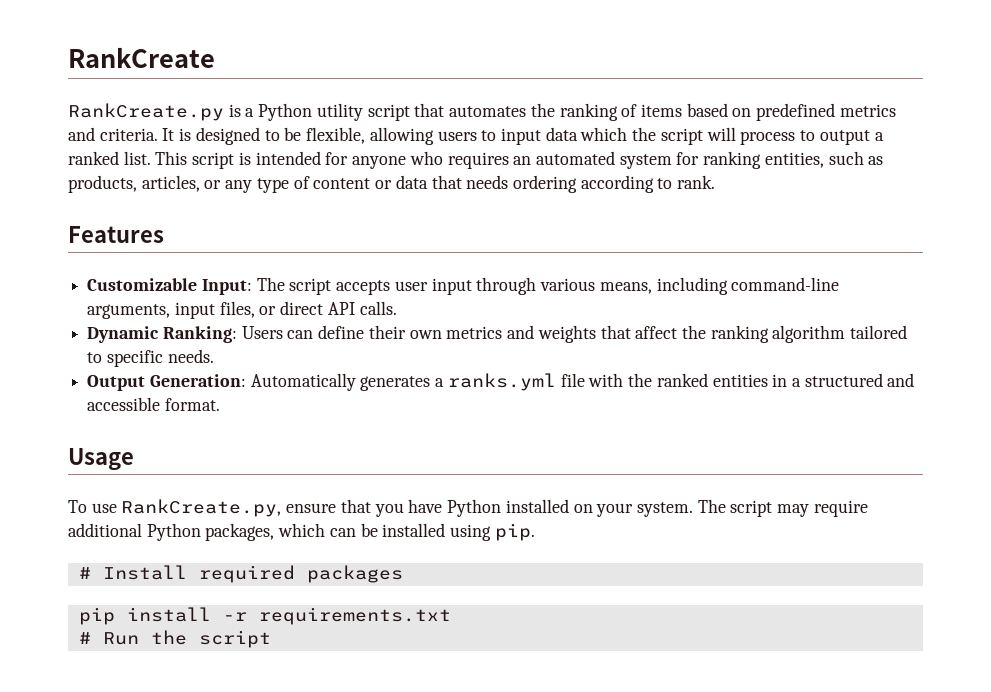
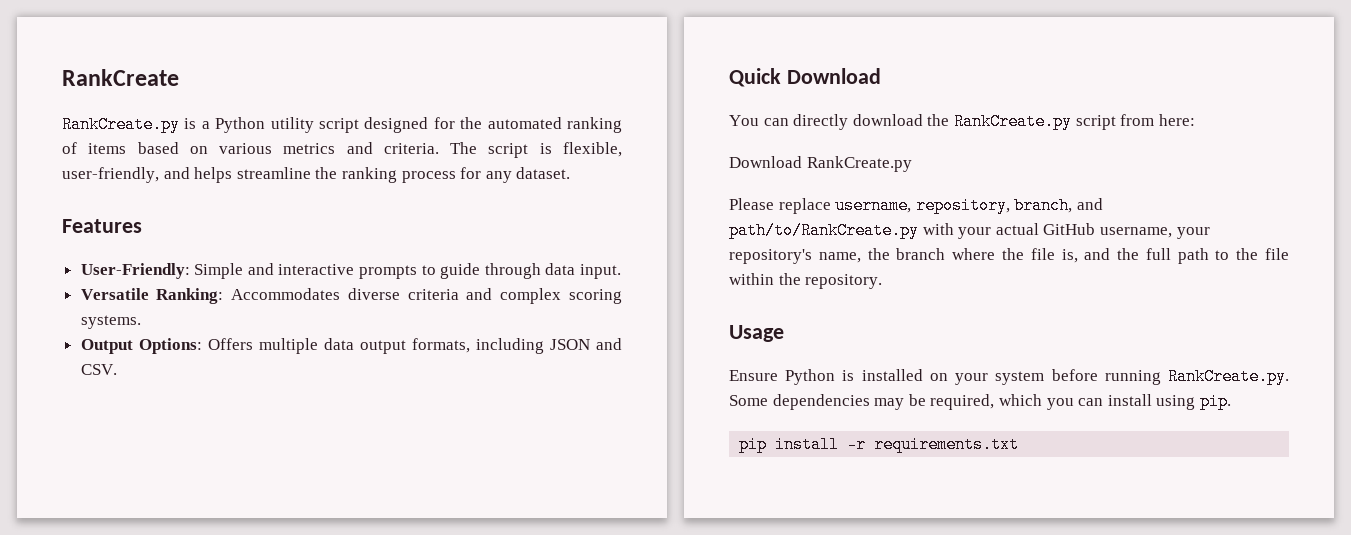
[414,103,555,117] that automates the -> [364,117,562,133] designed for the automated
[756,103,836,121] predefined -> [219,143,273,154] various
[162,127,884,145] [68,151,884,169] [68,175,716,193] [68,226,164,243] [87,277,840,295] [87,301,397,319] [87,325,908,343] [87,349,214,367] [87,373,915,391] [87,397,220,411] [68,448,134,471] [68,499,868,517] [68,523,535,541] [78,565,403,583] It is designed to be flexible, allowing users to input data which the script will process to output a ranked list. This script is intended for anyone who requires an automated system for ranking entities, such as products, articles, or any type of content or data that needs ordering according to rank. // Features // Customizable Input: The script accepts user input through various means, including command-line arguments, input files, or direct API calls. // Dynamic Ranking: Users can define their own metrics and weights that affect the ranking algorithm tailored to specific needs. // Output Generation: Automatically generates a ranks.yml file with the ranked entities in a structured and accessible format. // Usage // To use RankCreate.py, ensure that you have Python installed on your system. The script may require additional Python packages, which can be installed using pip. // # Install required packages -> [450,142,622,158] [62,167,571,183] [62,219,142,233] [80,263,622,279] [80,288,622,304] [80,315,141,329] [80,338,622,354] [80,364,117,375] [729,68,881,87] [729,113,1195,130] [729,156,912,172] [729,197,1103,214] [729,222,1210,239] [729,248,1289,264] [729,273,883,289] [729,325,784,342] [729,368,1289,385] [729,393,1231,410] The script is flexible, user-friendly, and helps streamline the ranking process for any dataset. // Features // User-Friendly: Simple and interactive prompts to guide through data input. // Versatile Ranking: Accommodates diverse criteria and complex scoring systems. // Output Options: Offers multiple data output formats, including JSON and CSV. // Quick Download // You can directly download the RankCreate.py script from here: // Download RankCreate.py // Please replace username, repository, branch, and path/to/RankCreate.py with your actual GitHub username, your repository's name, the branch where the file is, and the full path to the file within the repository. // Usage // Ensure Python is installed on your system before running RankCreate.py. Some dependencies may be required, which you can install using pip.
[78,630,271,648] // # Run the script -> (1020, 444) none

